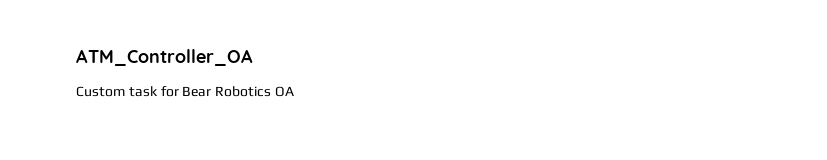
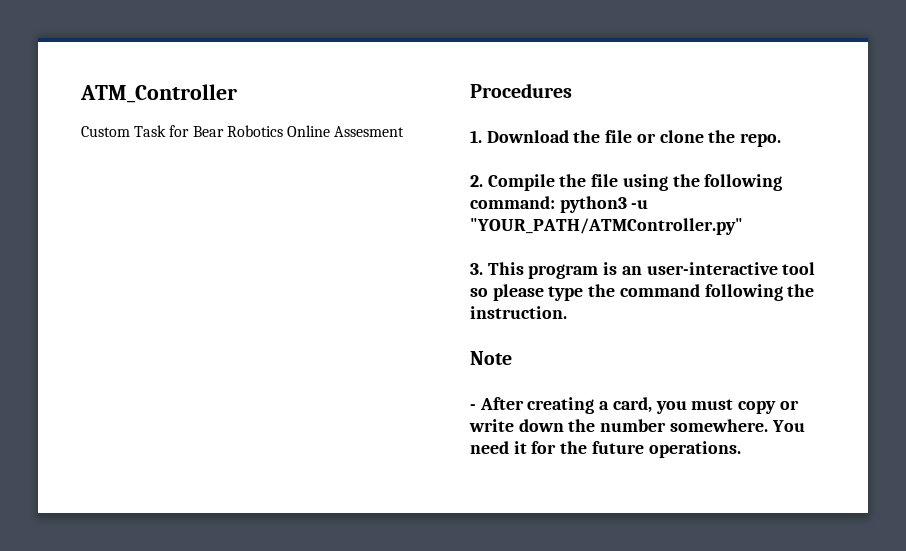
[76,49,253,66] ATM_Controller_OA -> [80,84,237,103] ATM_Controller
[128,86,158,97] task -> [134,125,167,137] Task
[274,86,294,97] OA -> [286,125,405,137] [470,83,572,98] [470,130,782,147] [470,174,783,191] [470,196,649,213] [470,218,743,235] [470,262,816,279] [470,284,815,301] [470,306,567,319] [470,351,512,365] [470,397,799,414] [469,419,805,432] [470,441,741,458] Online Assesment // Procedures // 1. Download the file or clone the repo. // 2. Compile the file using the following command: python3 -u "YOUR_PATH/ATMController.py" // 3. This program is an user-interactive tool so please type the command following the instruction. // Note // - After creating a card, you must copy or write down the number somewhere. You need it for the future operations.

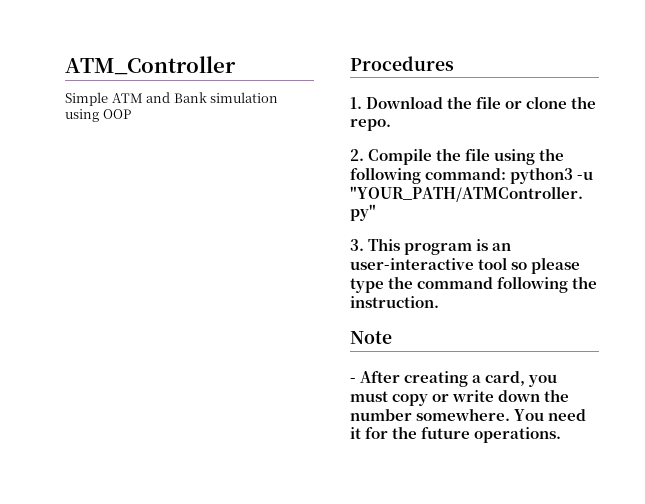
[81,125,405,137] Custom Task for Bear Robotics Online Assesment -> [65,92,279,106] [65,109,131,122] Simple ATM and Bank simulation using OOP

